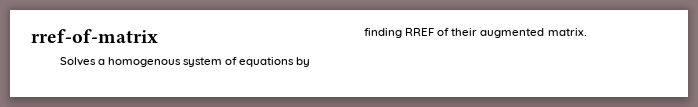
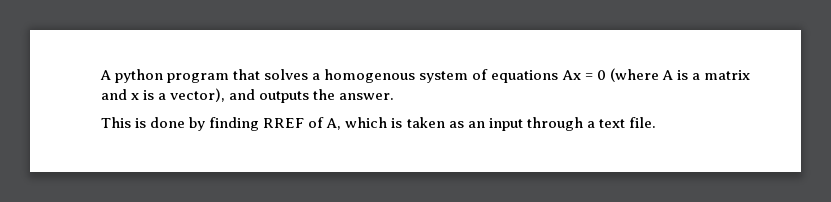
[31,29,158,43] [59,57,96,66] rref-of-matrix // Solves -> [100,69,309,83] A python program that solves
[296,57,311,67] [364,28,587,38] by finding RREF of their augmented matrix. -> [561,68,750,82] [101,88,395,103] [101,117,656,131] Ax = 0 (where A is a matrix and x is a vector), and outputs the answer. // This is done by finding RREF of A, which is taken as an input through a text file.

